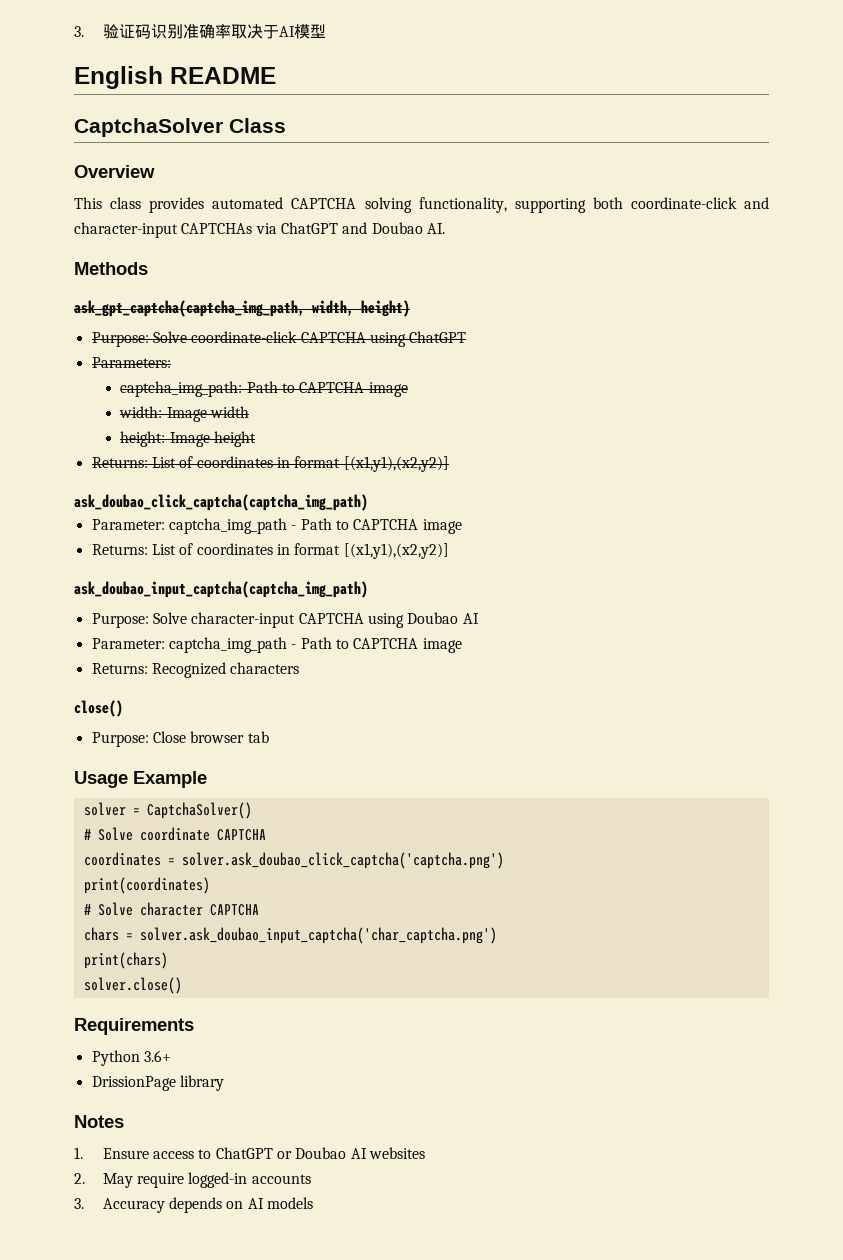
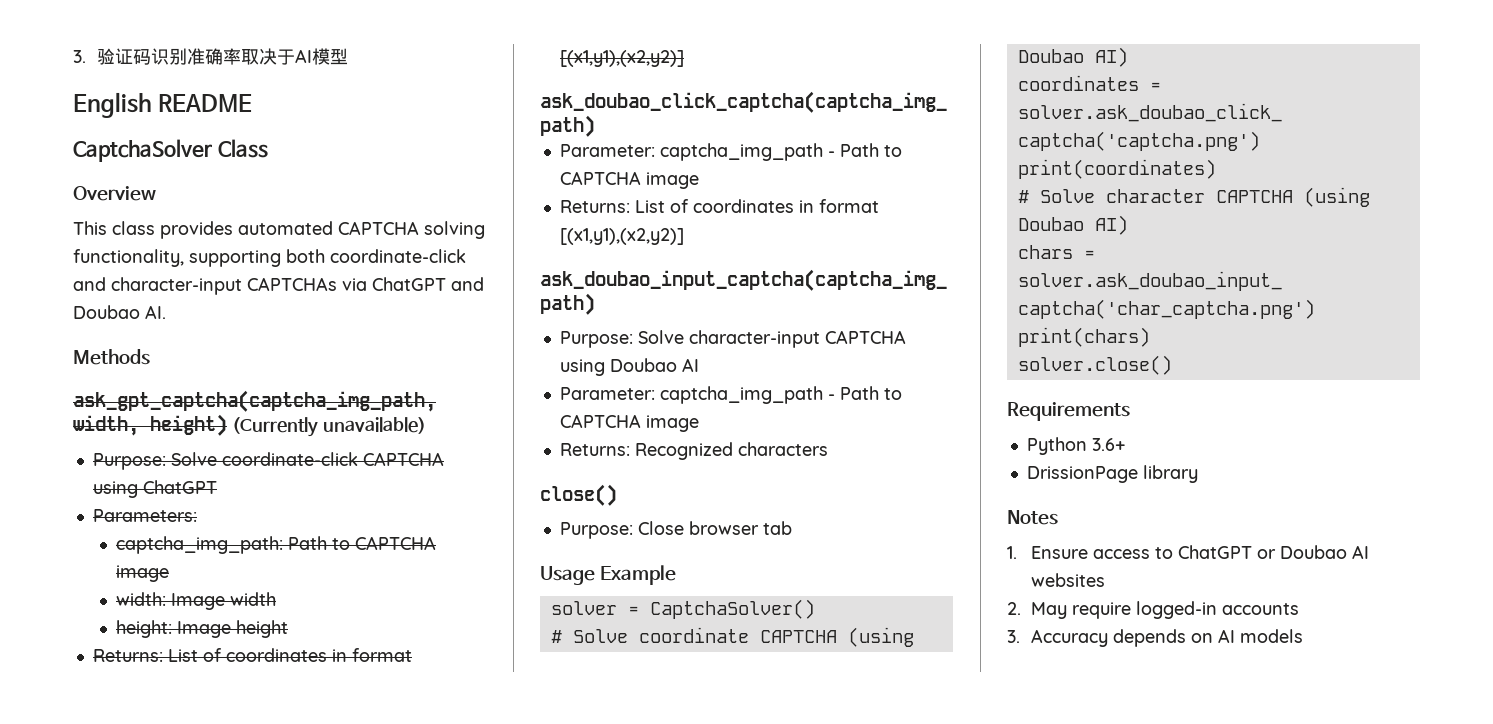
(410, 308) none -> [231,417,426,437] (Currently unavailable)
(266, 835) none -> [847,627,914,647] [1017,47,1128,67] (using Doubao AI)
(259, 910) none -> [1303,187,1370,207] [1017,215,1128,235] (using Doubao AI)

